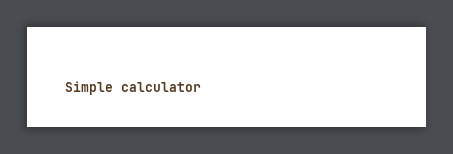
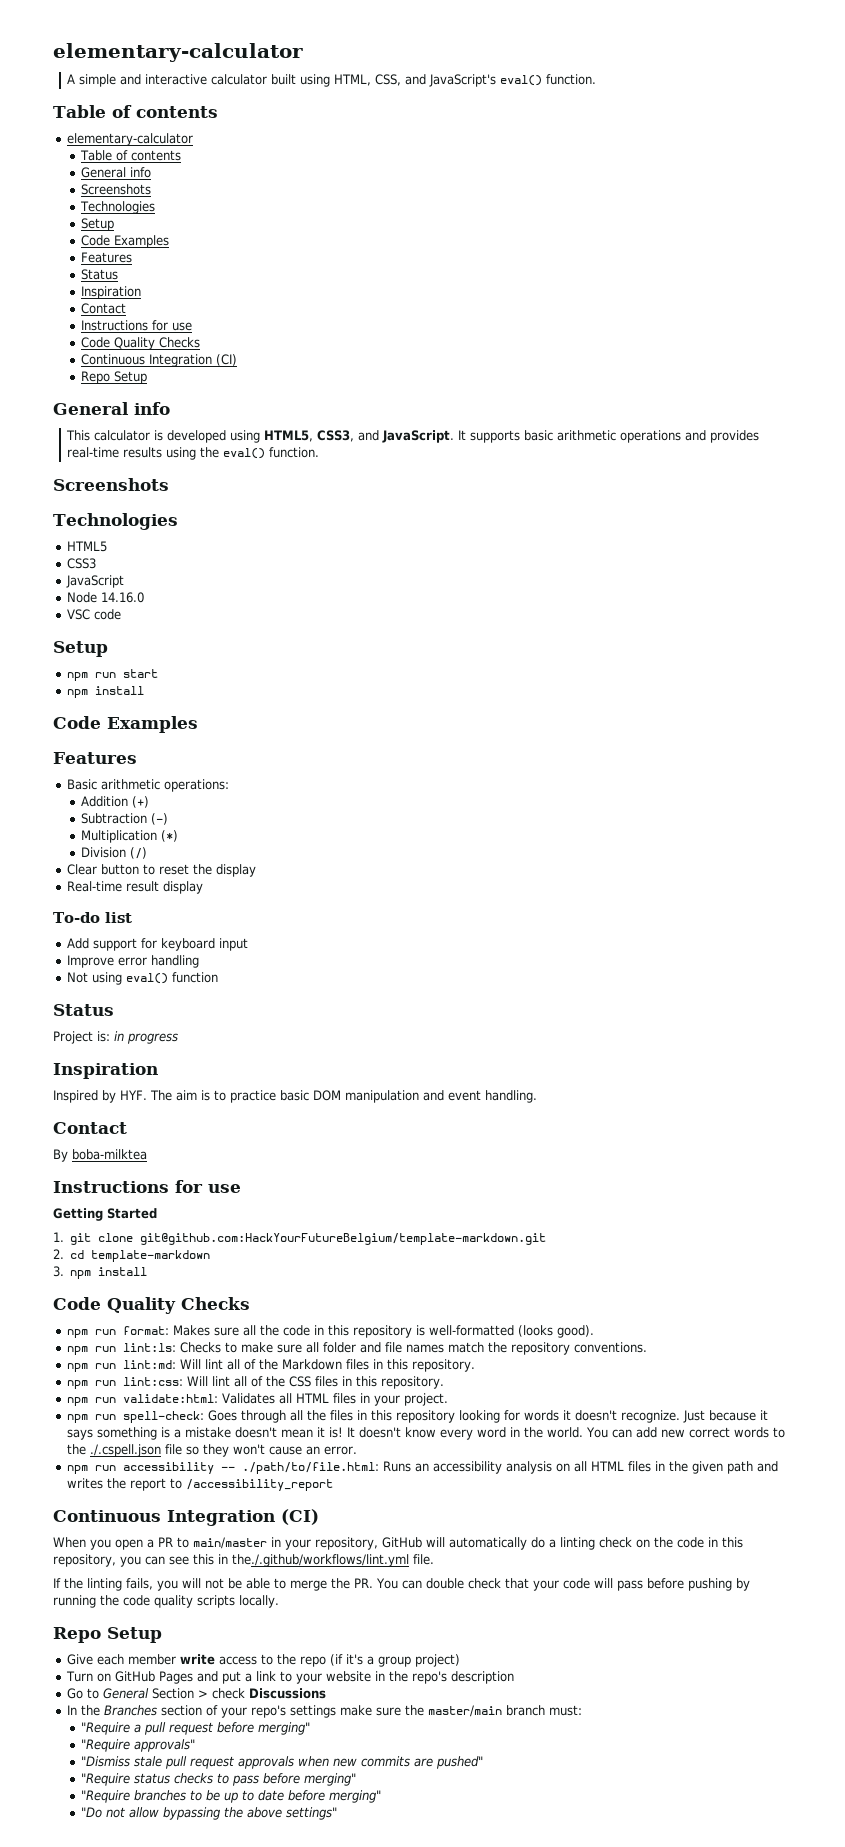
[65,81,201,95] Simple calculator -> [53,43,303,62] [67,74,597,87] [53,105,218,118] [66,133,193,146] [80,150,182,161] [81,167,152,178] [81,184,152,195] [80,201,156,214] [81,218,115,231] [81,235,170,248] [81,252,133,263] [81,269,119,280] [81,286,142,299] [81,303,127,314] [81,320,193,331] [81,337,201,350] [81,354,238,367] [81,371,148,384] [53,402,170,415] [66,430,760,443] [67,447,320,460] [53,478,169,491] [53,513,178,530] [66,541,107,552] [66,558,96,569] [65,575,124,588] [66,592,144,603] [66,609,121,620] [53,641,108,657] [66,669,158,681] [66,686,144,698] [53,716,198,733] [53,752,137,764] [66,779,229,792] [81,796,150,808] [81,813,169,825] [81,830,179,843] [81,847,148,859] [66,864,256,877] [66,881,203,894] [53,912,132,923] [66,938,248,951] [66,955,199,968] [66,972,218,985] [53,1004,114,1016] [53,1031,178,1044] [53,1063,158,1079] [53,1090,537,1103] [53,1122,127,1134] [53,1149,147,1162] [53,1180,241,1193] [53,1208,157,1221] [53,1232,547,1245] [53,1249,211,1262] [53,1266,148,1279] [53,1297,250,1314] [66,1325,594,1338] [66,1342,647,1355] [66,1359,475,1372] [66,1376,444,1389] [66,1393,448,1406] [66,1410,768,1423] [66,1427,785,1440] [66,1444,357,1457] [66,1461,778,1474] [66,1478,333,1491] [53,1509,319,1526] [53,1537,743,1550] [53,1554,434,1567] [53,1578,750,1591] [53,1595,279,1608] [53,1627,162,1643] [66,1654,460,1667] [65,1671,514,1684] [66,1688,326,1699] [66,1705,582,1718] [81,1722,311,1735] [81,1739,196,1752] [81,1756,484,1769] [81,1773,357,1786] [81,1790,382,1803] [81,1807,338,1820] elementary-calculator // A simple and interactive calculator built using HTML, CSS, and JavaScript's eval() function. // Table of contents // elementary-calculator // Table of contents // General info // Screenshots // Technologies // Setup // Code Examples // Features // Status // Inspiration // Contact // Instructions for use // Code Quality Checks // Continuous Integration (CI) // Repo Setup // General info // This calculator is developed using HTML5, CSS3, and JavaScript. It supports basic arithmetic operations and provides real-time results using the eval() function. // Screenshots // Technologies // HTML5 // CSS3 // JavaScript // Node 14.16.0 // VSC code // Setup // npm run start // npm install // Code Examples // Features // Basic arithmetic operations: // Addition (+) // Subtraction (-) // Multiplication (*) // Division (/) // Clear button to reset the display // Real-time result display // To-do list // Add support for keyboard input // Improve error handling // Not using eval() function // Status // Project is: in progress // Inspiration // Inspired by HYF. The aim is to practice basic DOM manipulation and event handling. // Contact // By boba-milktea // Instructions for use // Getting Started // 1. git clone git@github.com:HackYourFutureBelgium/template-markdown.git // 2. cd template-markdown // 3. npm install // Code Quality Checks // npm run format: Makes sure all the code in this repository is well-formatted (looks good). // npm run lint:ls: Checks to make sure all folder and file names match the repository conventions. // npm run lint:md: Will lint all of the Markdown files in this repository. // npm run lint:css: Will lint all of the CSS files in this repository. // npm run validate:html: Validates all HTML files in your project. // npm run spell-check: Goes through all the files in this repository looking for words it doesn't recognize. Just because it says something is a mistake doesn't mean it is! It doesn't know every word in the world. You can add new correct words to the ./.cspell.json file so they won't cause an error. // npm run accessibility -- ./path/to/file.html: Runs an accessibility analysis on all HTML files in the given path and writes the report to /accessibility_report // Continuous Integration (CI) // When you open a PR to main/master in your repository, GitHub will automatically do a linting check on the code in this repository, you can see this in the./.github/workflows/lint.yml file. // If the linting fails, you will not be able to merge the PR. You can double check that your code will pass before pushing by running the code quality scripts locally. // Repo Setup // Give each member write access to the repo (if it's a group project) // Turn on GitHub Pages and put a link to your website in the repo's description // Go to General Section > check Discussions // In the Branches section of your repo's settings make sure the master/main branch must: // "Require a pull request before merging" // "Require approvals" // "Dismiss stale pull request approvals when new commits are pushed" // "Require status checks to pass before merging" // "Require branches to be up to date before merging" // "Do not allow bypassing the above settings"

